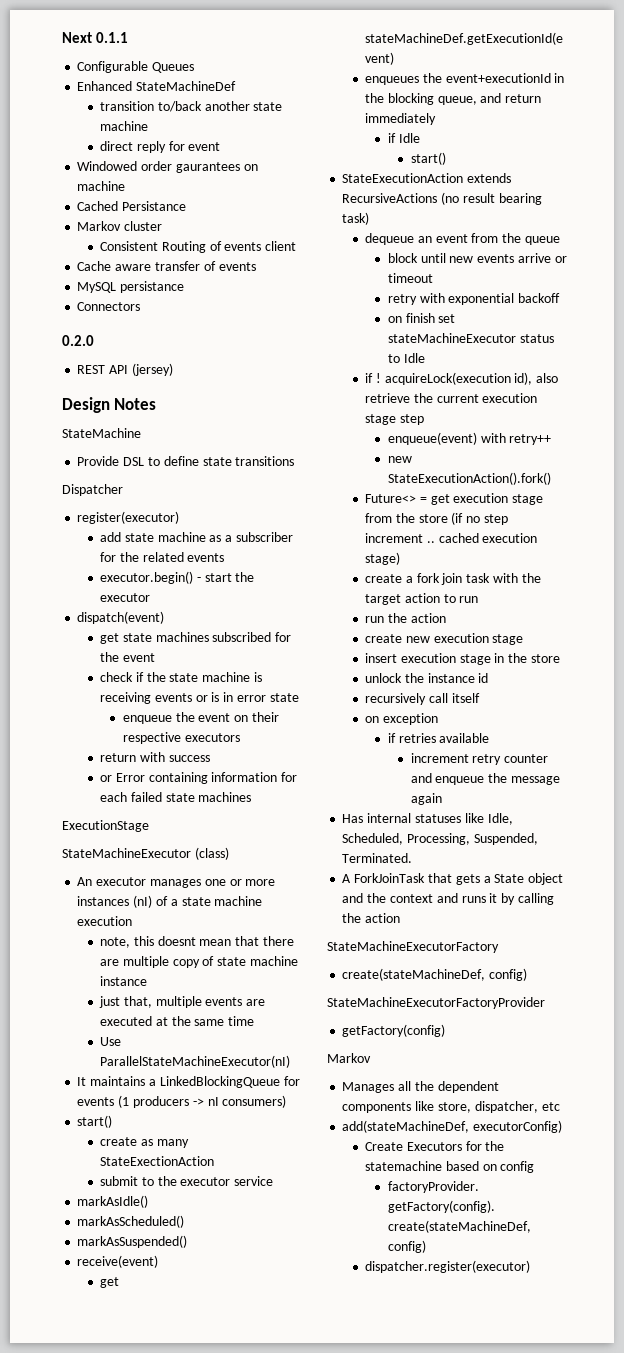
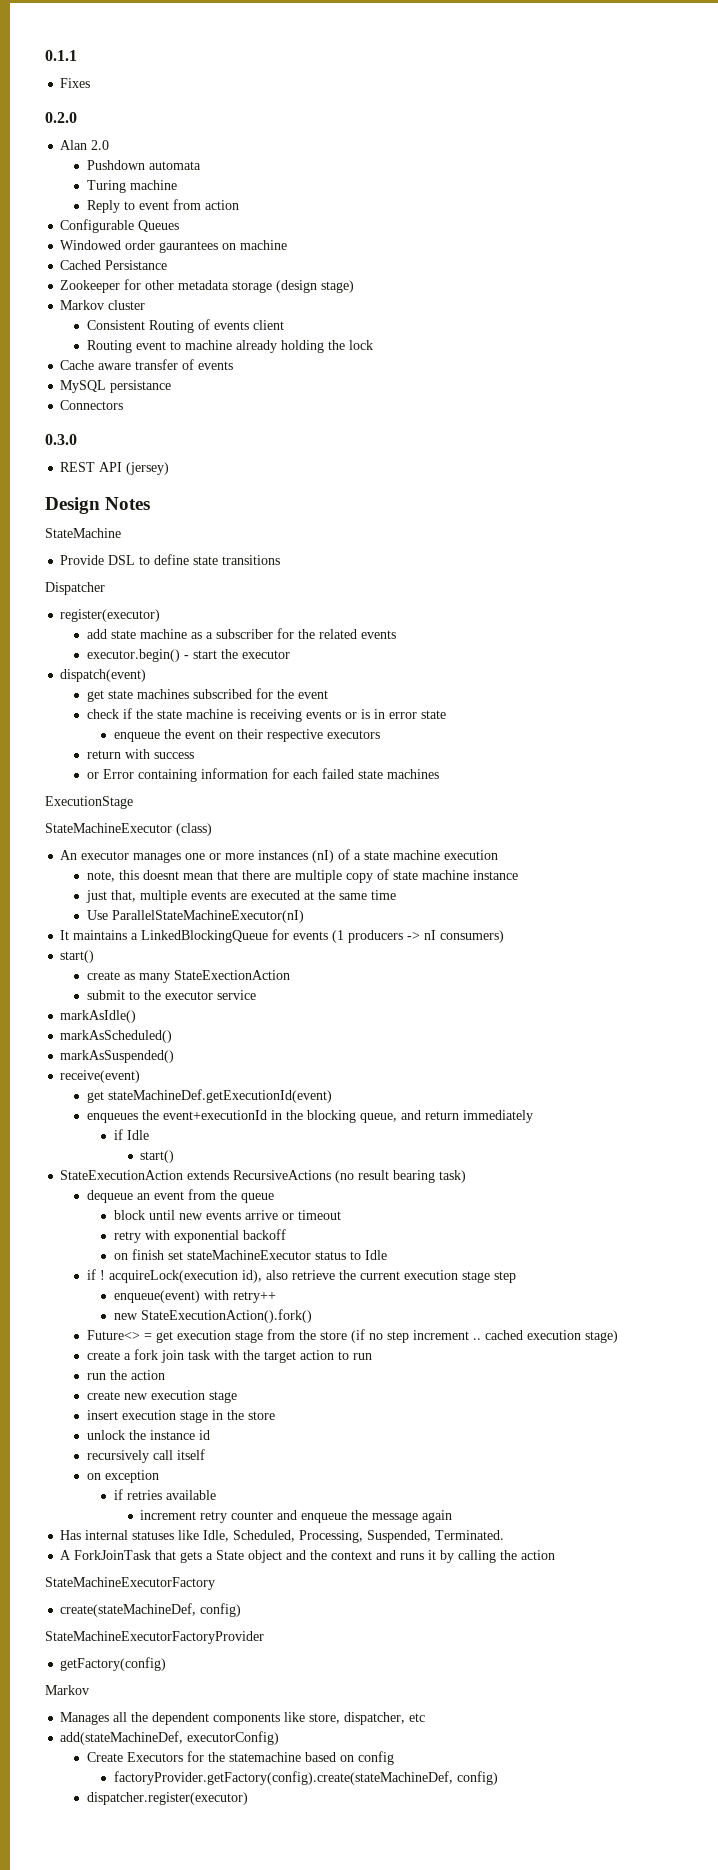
[62,32,92,43] Next -> (45, 55) none
[77,61,195,73] [77,81,237,91] [100,101,283,112] [100,121,149,131] [100,141,221,153] Configurable Queues // Enhanced StateMachineDef // transition to/back another state machine // direct reply for event -> [60,78,91,88] [45,112,77,123] [60,140,110,150] [87,160,202,170] [87,180,178,193] [87,199,240,213] [60,219,180,233] Fixes // 0.2.0 // Alan 2.0 // Pushdown automata // Turing machine // Reply to event from action // Configurable Queues
(187, 206) none -> [60,279,355,293] // Zookeeper for other metadata storage (design stage)
(297, 246) none -> [87,340,374,353] // Routing event to machine already holding the lock
[62,335,94,346] 0.2.0 -> [45,434,77,445] 0.3.0

